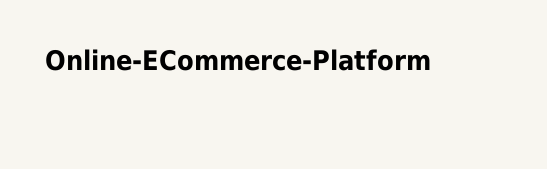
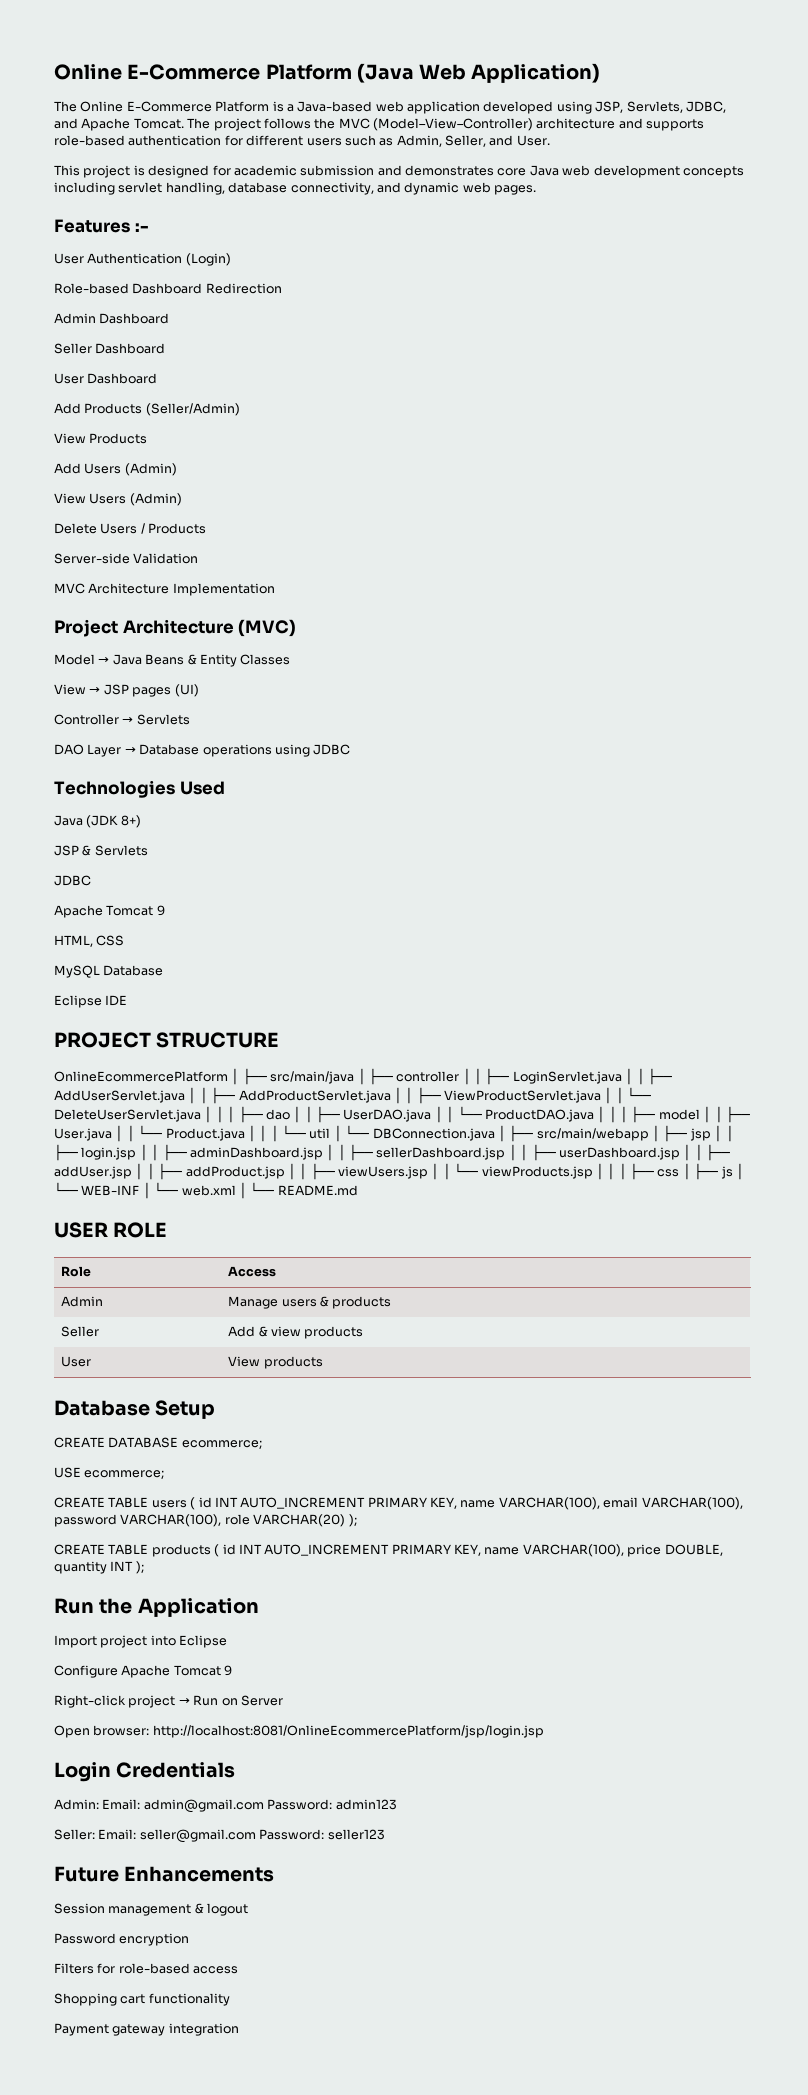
[45,49,431,71] Online-ECommerce-Platform -> [54,63,601,83] [54,101,726,114] [54,118,705,131] [54,135,550,147] [54,165,744,178] [54,182,536,195] [54,219,149,233] [54,253,231,266] [54,283,282,294] [54,313,170,324] [54,343,166,354] [54,373,158,384] [54,403,240,416] [54,433,148,444] [54,463,177,476] [54,493,182,506] [54,523,207,534] [54,553,199,564] [54,583,275,596] [54,619,297,637] [54,654,291,667] [54,684,199,697] [54,714,190,725] [54,744,351,757] [54,780,225,798] [54,815,141,828] [54,845,148,856] [54,875,91,886] [54,905,165,918] [54,935,125,947] [54,965,164,978] [54,995,128,1008] [54,1032,280,1048] [54,1068,672,1085] [54,1087,652,1104] [54,1106,750,1123] [54,1125,734,1142] [54,1144,730,1161] [54,1163,744,1180] [54,1182,358,1199] [54,1222,168,1238] [61,1266,92,1277] [228,1266,277,1277] [61,1296,104,1307] [228,1296,392,1309] [61,1326,100,1337] [228,1326,364,1339] [61,1356,92,1367] [228,1356,323,1369] [54,1400,216,1419] [54,1437,262,1449] [54,1467,165,1479] [54,1497,743,1510] [54,1514,357,1527] [54,1544,723,1557] [54,1561,144,1574] [54,1598,259,1617] [54,1635,228,1648] [54,1665,233,1678] [54,1695,283,1708] [54,1725,544,1738] [54,1762,236,1782] [54,1799,397,1813] [54,1829,385,1843] [54,1866,275,1882] [54,1903,249,1916] [54,1933,190,1946] [54,1963,239,1974] [54,1993,230,2006] [54,2023,239,2036] Online E-Commerce Platform (Java Web Application) // The Online E-Commerce Platform is a Java-based web application developed using JSP, Servlets, JDBC, and Apache Tomcat. The project follows the MVC (Model–View–Controller) architecture and supports role-based authentication for different users such as Admin, Seller, and User. // This project is designed for academic submission and demonstrates core Java web development concepts including servlet handling, database connectivity, and dynamic web pages. // Features :- // User Authentication (Login) // Role-based Dashboard Redirection // Admin Dashboard // Seller Dashboard // User Dashboard // Add Products (Seller/Admin) // View Products // Add Users (Admin) // View Users (Admin) // Delete Users / Products // Server-side Validation // MVC Architecture Implementation // Project Architecture (MVC) // Model → Java Beans & Entity Classes // View → JSP pages (UI) // Controller → Servlets // DAO Layer → Database operations using JDBC // Technologies Used // Java (JDK 8+) // JSP & Servlets // JDBC // Apache Tomcat 9 // HTML, CSS // MySQL Database // Eclipse IDE // PROJECT STRUCTURE // OnlineEcommercePlatform │ ├── src/main/java │ ├── controller │ │ ├── LoginServlet.java │ │ ├── AddUserServlet.java │ │ ├── AddProductServlet.java │ │ ├── ViewProductServlet.java │ │ └── DeleteUserServlet.java │ │ │ ├── dao │ │ ├── UserDAO.java │ │ └── ProductDAO.java │ │ │ ├── model │ │ ├── User.java │ │ └── Product.java │ │ │ └── util │ └── DBConnection.java │ ├── src/main/webapp │ ├── jsp │ │ ├── login.jsp │ │ ├── adminDashboard.jsp │ │ ├── sellerDashboard.jsp │ │ ├── userDashboard.jsp │ │ ├── addUser.jsp │ │ ├── addProduct.jsp │ │ ├── viewUsers.jsp │ │ └── viewProducts.jsp │ │ │ ├── css │ ├── js │ └── WEB-INF │ └── web.xml │ └── README.md // USER ROLE // Role | Access // Admin | Manage users & products // Seller | Add & view products // User | View products // Database Setup // CREATE DATABASE ecommerce; // USE ecommerce; // CREATE TABLE users ( id INT AUTO_INCREMENT PRIMARY KEY, name VARCHAR(100), email VARCHAR(100), password VARCHAR(100), role VARCHAR(20) ); // CREATE TABLE products ( id INT AUTO_INCREMENT PRIMARY KEY, name VARCHAR(100), price DOUBLE, quantity INT ); // Run the Application // Import project into Eclipse // Configure Apache Tomcat 9 // Right-click project → Run on Server // Open browser: http://localhost:8081/OnlineEcommercePlatform/jsp/login.jsp // Login Credentials // Admin: Email: admin@gmail.com Password: admin123 // Seller: Email: seller@gmail.com Password: seller123 // Future Enhancements // Session management & logout // Password encryption // Filters for role-based access // Shopping cart functionality // Payment gateway integration

